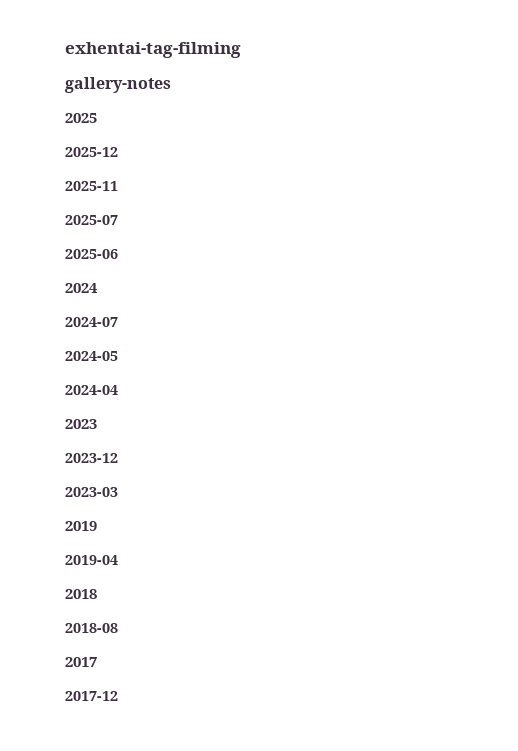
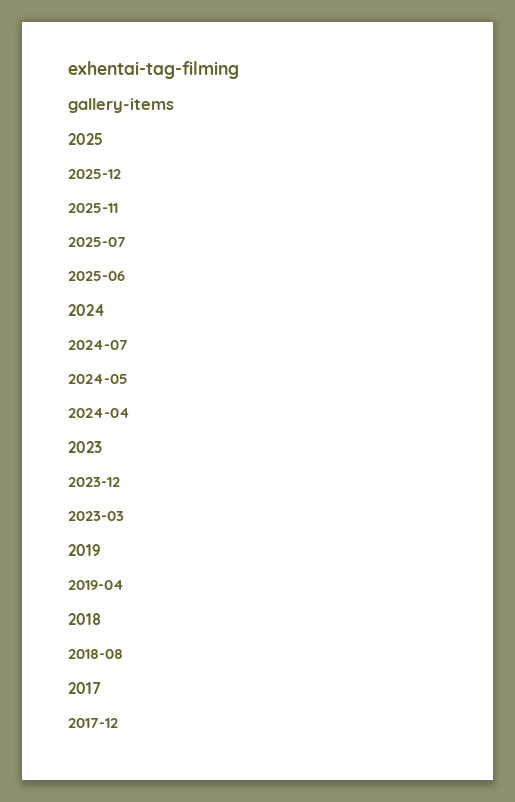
[65,77,171,93] gallery-notes -> [68,98,174,113] gallery-items

